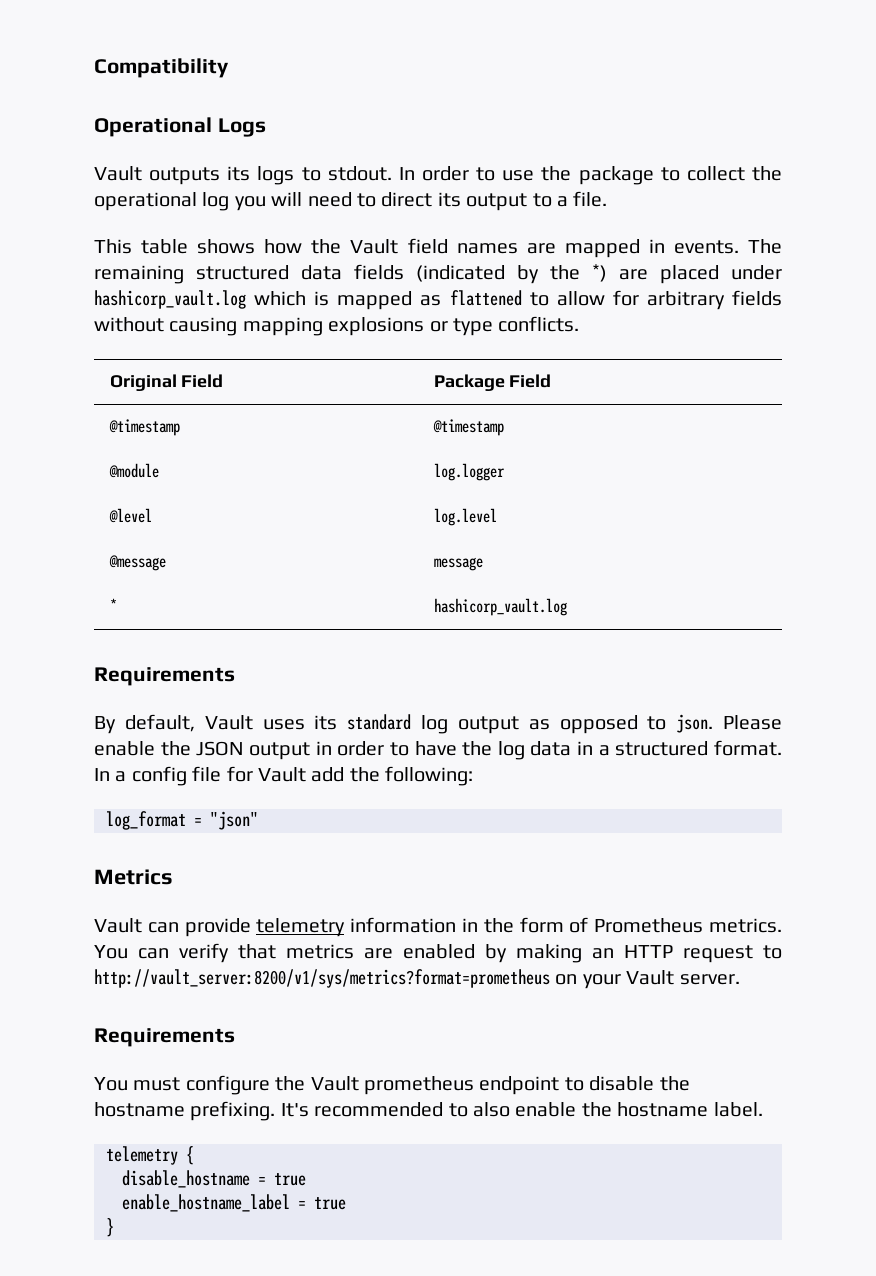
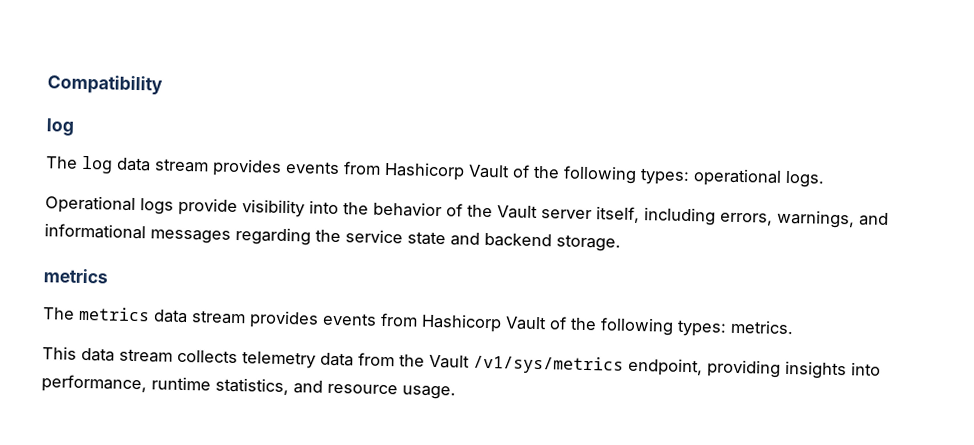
[94,117,266,137] [94,166,782,185] [94,191,608,211] [94,238,783,258] [94,264,782,284] [94,290,783,310] [94,316,580,336] [109,374,224,391] [433,374,552,391] [108,419,180,436] [432,419,504,436] [108,463,159,478] [433,463,505,481] [108,508,152,523] [433,508,497,526] [108,555,166,571] [433,557,483,571] [109,598,117,612] [433,598,567,616] [94,667,235,686] [94,714,782,734] [94,740,782,760] [94,766,474,786] [106,811,258,830] [94,869,173,885] [94,917,782,937] [94,943,782,963] [94,969,740,989] [94,1028,235,1047] [94,1075,690,1095] [94,1101,763,1121] [106,1146,194,1165] [122,1170,306,1188] [122,1194,346,1212] [106,1218,114,1237] Operational Logs // Vault outputs its logs to stdout. In order to use the package to collect the operational log you will need to direct its output to a file. // This table shows how the Vault field names are mapped in events. The remaining structured data fields (indicated by the *) are placed under hashicorp_vault.log which is mapped as flattened to allow for arbitrary fields without causing mapping explosions or type conflicts. // Original Field | Package Field // @timestamp | @timestamp // @module | log.logger // @level | log.level // @message | message // * | hashicorp_vault.log // Requirements // By default, Vault uses its standard log output as opposed to json. Please enable the JSON output in order to have the log data in a structured format. In a config file for Vault add the following: // log_format = "json" // Metrics // Vault can provide telemetry information in the form of Prometheus metrics. You can verify that metrics are enabled by making an HTTP request to http://vault_server:8200/v1/sys/metrics?format=prometheus on your Vault server. // Requirements // You must configure the Vault prometheus endpoint to disable the hostname prefixing. It's recommended to also enable the hostname label. // telemetry { // disable_hostname = true // enable_hostname_label = true // } -> [46,118,74,136] [45,155,825,188] [45,195,889,229] [44,223,621,252] [43,268,108,284] [42,306,794,337] [42,346,881,380] [41,374,456,400] log // The log data stream provides events from Hashicorp Vault of the following types: operational logs. // Operational logs provide visibility into the behavior of the Vault server itself, including errors, warnings, and informational messages regarding the service state and backend storage. // metrics // The metrics data stream provides events from Hashicorp Vault of the following types: metrics. // This data stream collects telemetry data from the Vault /v1/sys/metrics endpoint, providing insights into performance, runtime statistics, and resource usage.

